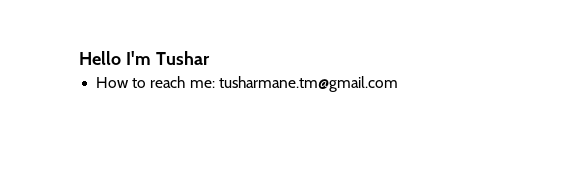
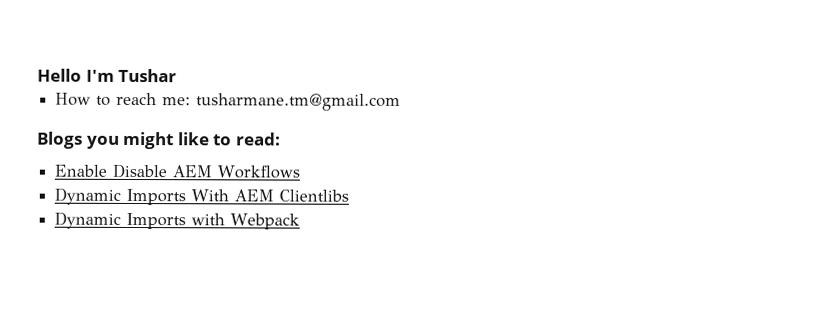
(398, 84) none -> [37,131,281,150] [54,163,301,179] [54,187,350,206] [54,211,301,230] // Blogs you might like to read: // Enable Disable AEM Workflows // Dynamic Imports With AEM Clientlibs // Dynamic Imports with Webpack

